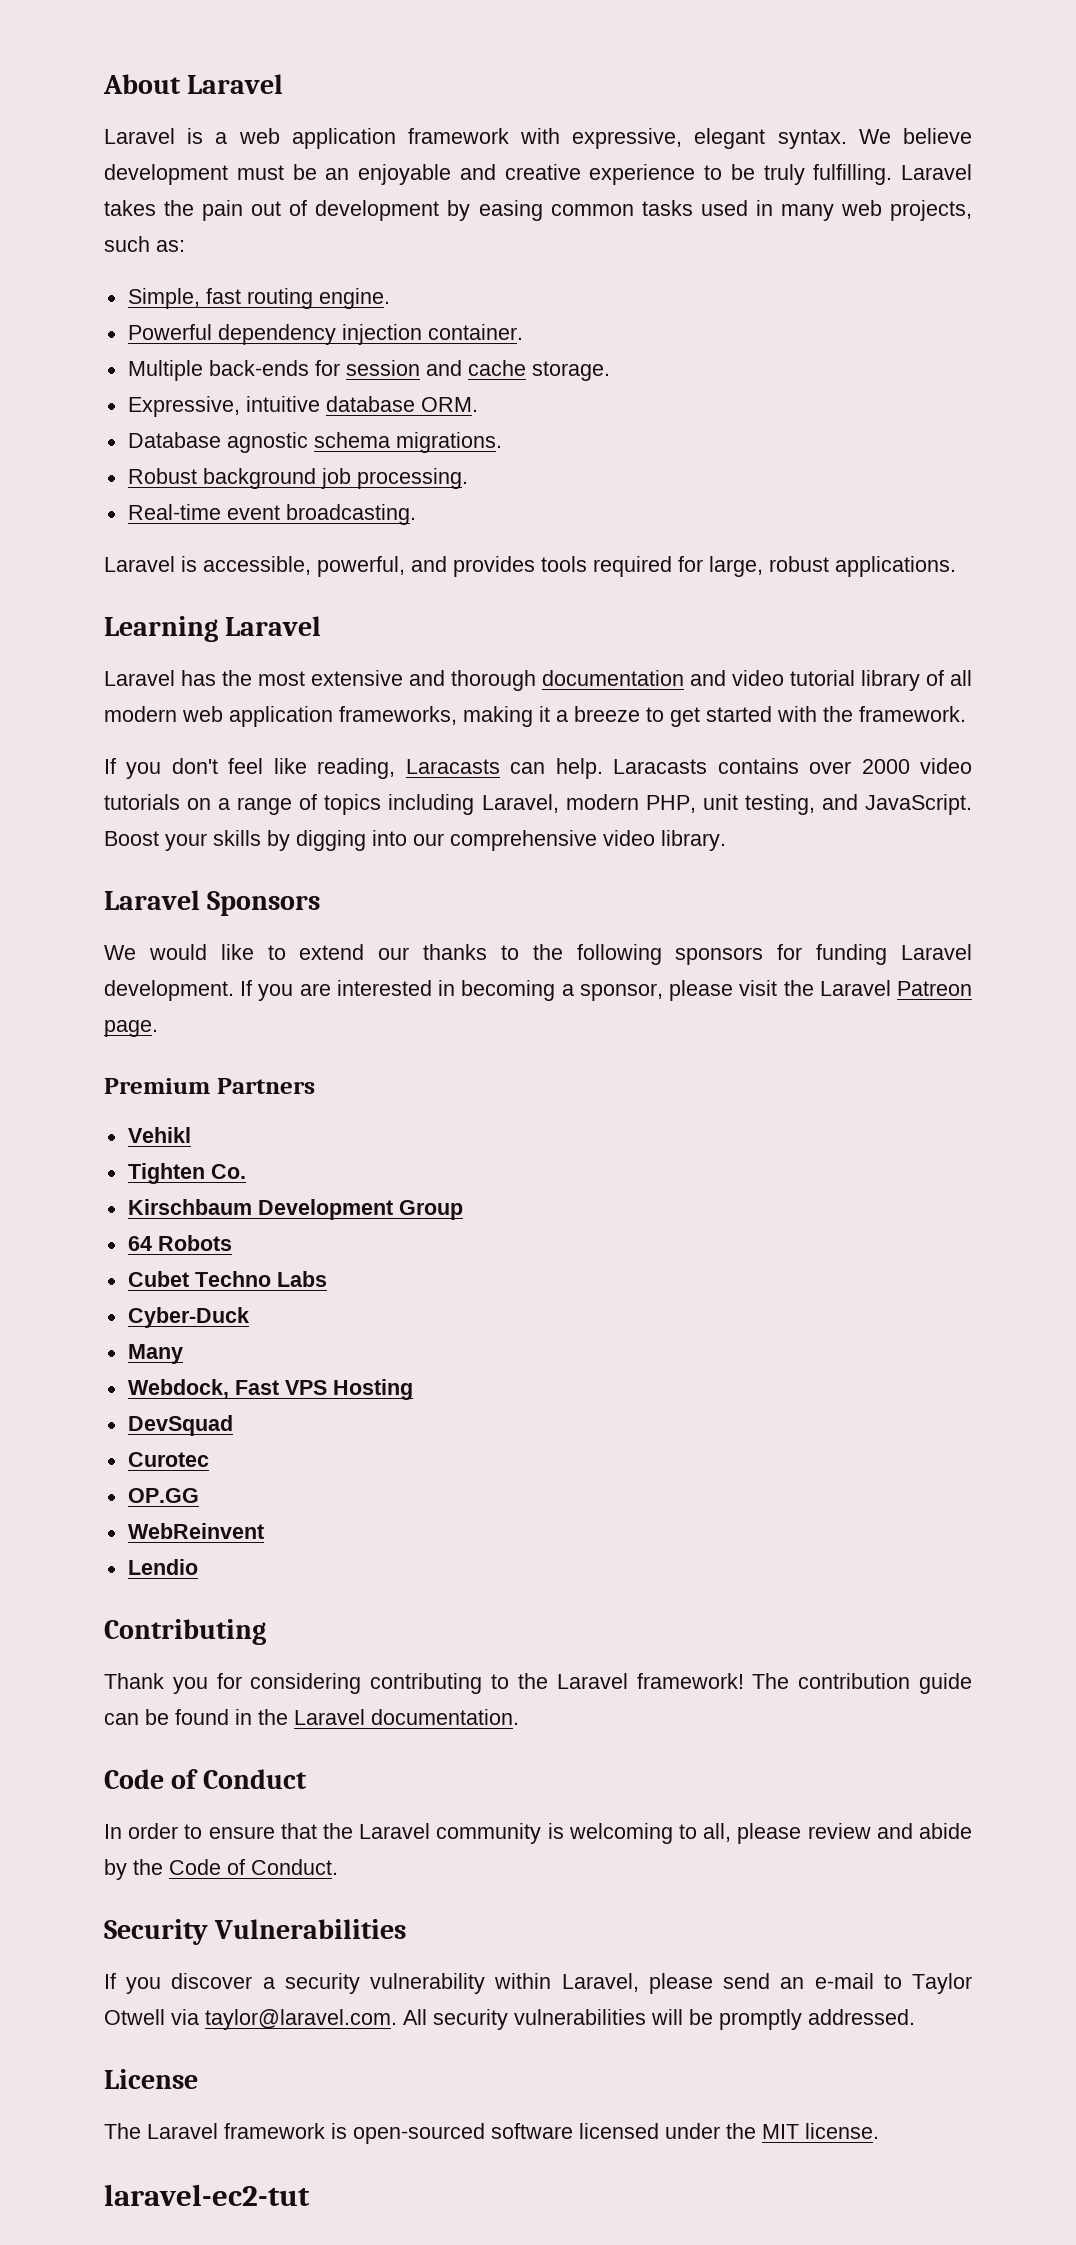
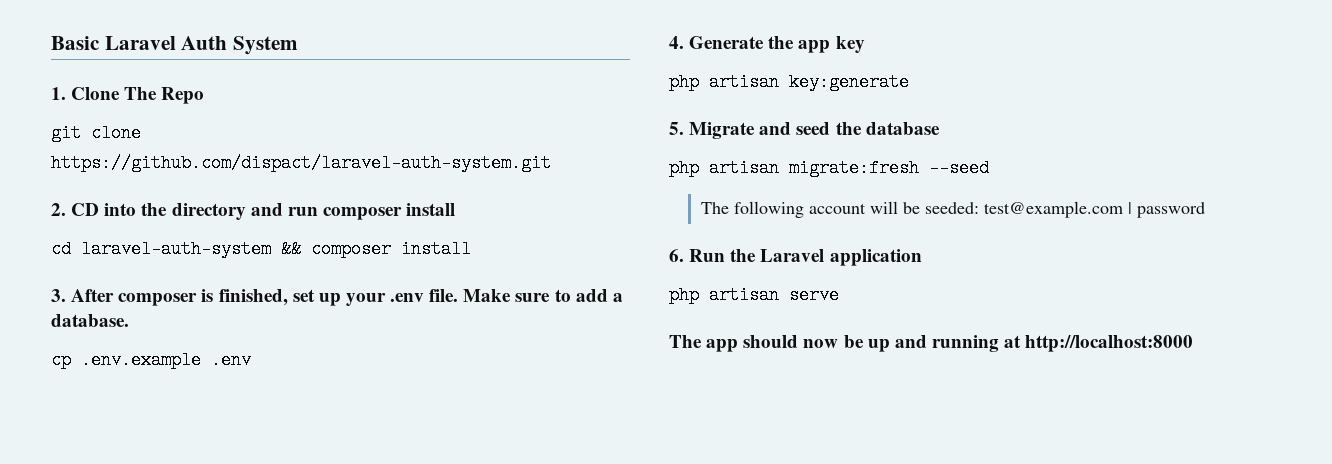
[103,74,284,94] [104,128,972,149] [104,164,972,185] [104,200,972,221] [104,236,185,252] [127,288,390,309] [127,324,523,345] [127,360,610,381] [127,396,478,417] [127,432,502,453] [127,468,468,489] [127,504,416,525] [104,556,956,577] [104,616,322,642] [104,670,972,691] [104,706,966,727] [104,758,972,779] [104,794,973,815] [104,830,726,851] [104,890,321,916] [104,944,972,965] [104,980,973,1001] [104,1020,158,1037] [104,1078,315,1094] [127,1127,191,1143] [127,1163,246,1184] [127,1199,463,1220] [127,1235,232,1251] [127,1271,327,1287] [127,1307,249,1328] [127,1344,183,1364] [127,1379,413,1400] [127,1415,233,1436] [127,1452,209,1467] [127,1488,199,1503] [127,1523,264,1539] [127,1559,198,1575] [104,1619,266,1645] [104,1673,973,1694] [104,1709,519,1725] [104,1769,307,1789] [104,1823,973,1844] [104,1859,338,1880] [104,1919,407,1945] [104,1973,973,1994] [104,2009,915,2030] [104,2069,198,2089] [104,2123,879,2144] [104,2184,310,2206] About Laravel // Laravel is a web application framework with expressive, elegant syntax. We believe development must be an enjoyable and creative experience to be truly fulfilling. Laravel takes the pain out of development by easing common tasks used in many web projects, such as: // Simple, fast routing engine. // Powerful dependency injection container. // Multiple back-ends for session and cache storage. // Expressive, intuitive database ORM. // Database agnostic schema migrations. // Robust background job processing. // Real-time event broadcasting. // Laravel is accessible, powerful, and provides tools required for large, robust applications. // Learning Laravel // Laravel has the most extensive and thorough documentation and video tutorial library of all modern web application frameworks, making it a breeze to get started with the framework. // If you don't feel like reading, Laracasts can help. Laracasts contains over 2000 video tutorials on a range of topics including Laravel, modern PHP, unit testing, and JavaScript. Boost your skills by digging into our comprehensive video library. // Laravel Sponsors // We would like to extend our thanks to the following sponsors for funding Laravel development. If you are interested in becoming a sponsor, please visit the Laravel Patreon page. // Premium Partners // Vehikl // Tighten Co. // Kirschbaum Development Group // 64 Robots // Cubet Techno Labs // Cyber-Duck // Many // Webdock, Fast VPS Hosting // DevSquad // Curotec // OP.GG // WebReinvent // Lendio // Contributing // Thank you for considering contributing to the Laravel framework! The contribution guide can be found in the Laravel documentation. // Code of Conduct // In order to ensure that the Laravel community is welcoming to all, please review and abide by the Code of Conduct. // Security Vulnerabilities // If you discover a security vulnerability within Laravel, please send an e-mail to Taylor Otwell via taylor@laravel.com. All security vulnerabilities will be promptly addressed. // License // The Laravel framework is open-sourced software licensed under the MIT license. // laravel-ec2-tut -> [51,36,299,55] [51,87,205,104] [51,124,141,142] [51,154,551,172] [51,203,456,220] [51,240,471,258] [51,289,623,306] [51,314,129,327] [51,351,251,369] [669,36,865,53] [669,73,909,91] [669,122,940,139] [669,159,989,177] [700,201,1205,218] [669,249,922,266] [669,286,839,304] [669,335,1194,352] Basic Laravel Auth System // 1. Clone The Repo // git clone https://github.com/dispact/laravel-auth-system.git // 2. CD into the directory and run composer install // cd laravel-auth-system && composer install // 3. After composer is finished, set up your .env file. Make sure to add a database. // cp .env.example .env // 4. Generate the app key // php artisan key:generate // 5. Migrate and seed the database // php artisan migrate:fresh --seed // The following account will be seeded: test@example.com | password // 6. Run the Laravel application // php artisan serve // The app should now be up and running at http://localhost:8000

